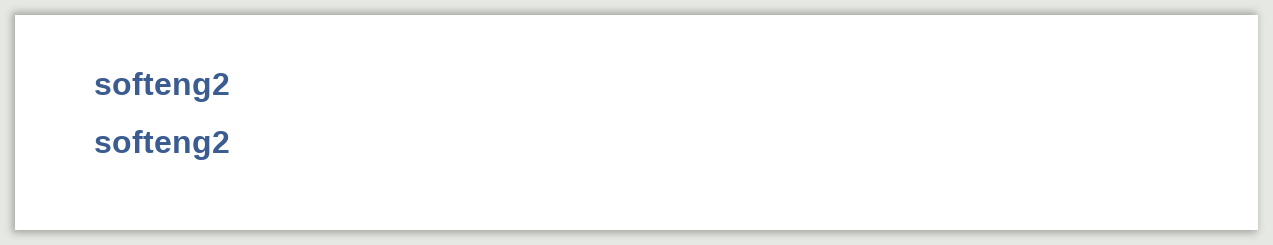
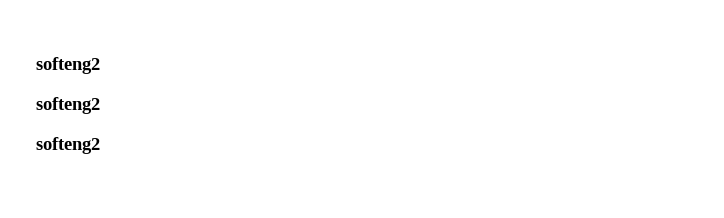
[94,72,230,102] [94,130,230,160] softeng2 // softeng2 -> [36,57,100,74] [36,97,100,114] [36,137,100,154] softeng2 // softeng2 // softeng2

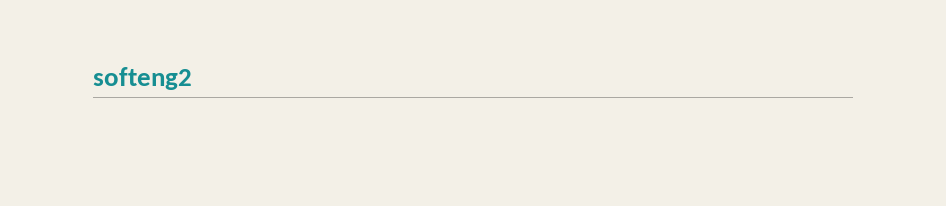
[36,57,100,74] [36,97,100,114] [36,137,100,154] softeng2 // softeng2 // softeng2 -> [93,67,192,90] softeng2

